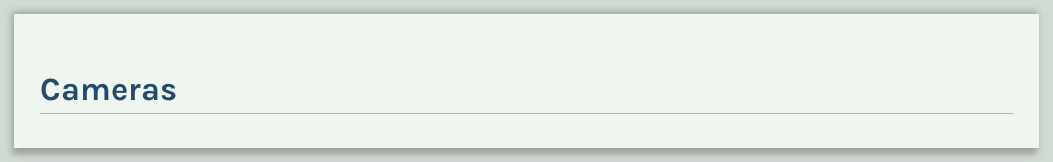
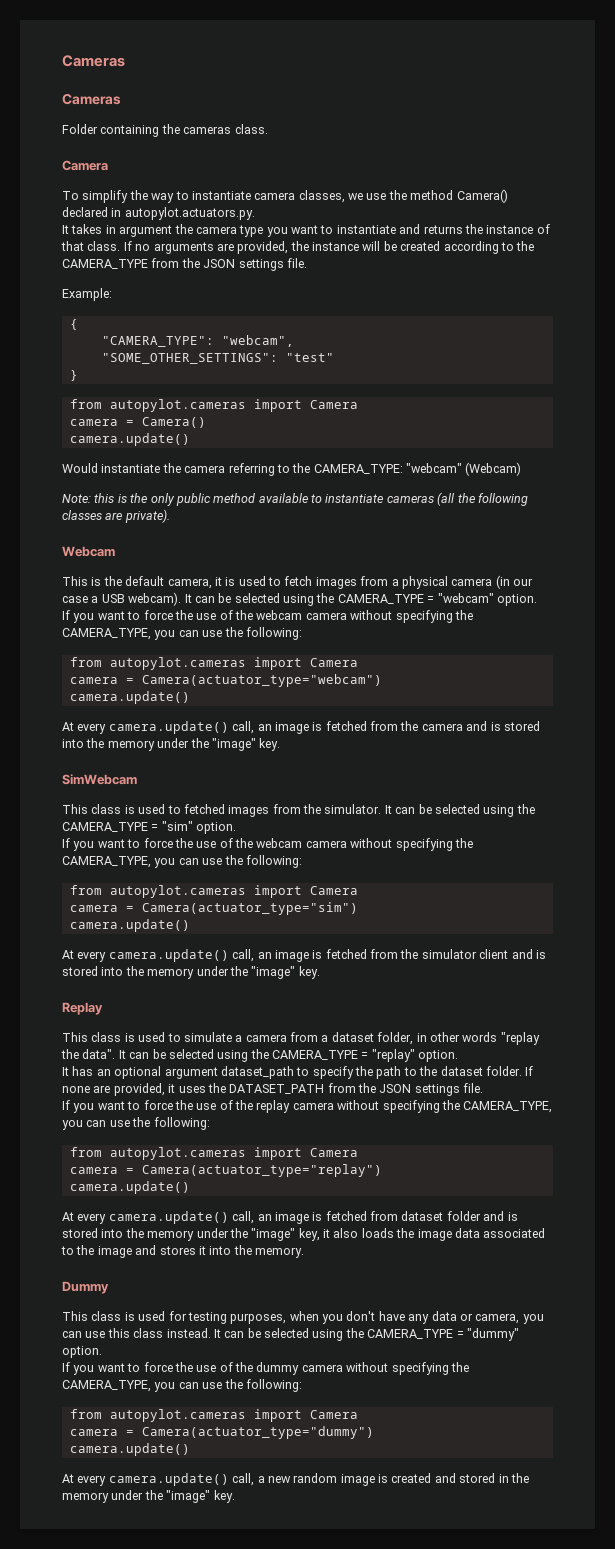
[40,78,177,101] Cameras -> [62,55,125,67] [62,93,121,105] [62,124,268,137] [62,160,108,171] [62,189,508,203] [62,207,255,220] [62,224,550,237] [61,241,535,254] [62,258,307,271] [62,288,112,301] [69,319,78,330] [101,335,294,347] [101,353,334,364] [69,370,78,381] [69,399,358,412] [69,417,206,428] [69,433,190,446] [62,462,522,476] [62,492,528,506] [62,509,170,523] [62,546,115,557] [62,575,533,589] [62,592,537,606] [62,610,473,623] [62,627,302,640] [69,657,358,670] [69,674,382,687] [69,691,190,704] [62,721,540,734] [62,738,281,751] [62,774,137,785] [62,804,535,817] [62,821,237,834] [62,838,473,851] [62,855,302,868] [69,885,358,898] [69,902,358,915] [69,919,190,932] [62,949,546,962] [62,966,320,979] [62,1002,103,1015] [62,1032,540,1045] [61,1049,459,1062] [62,1066,534,1079] [62,1083,484,1096] [62,1100,553,1113] [62,1117,210,1130] [69,1147,358,1160] [69,1164,382,1177] [69,1181,190,1194] [62,1211,518,1224] [62,1228,546,1241] [61,1245,304,1258] [62,1281,109,1294] [62,1311,544,1324] [62,1328,519,1341] [62,1346,102,1358] [62,1362,469,1375] [62,1379,302,1392] [69,1409,358,1422] [69,1426,374,1439] [69,1443,190,1456] [62,1473,529,1486] [62,1490,235,1503] Cameras // Cameras // Folder containing the cameras class. // Camera // To simplify the way to instantiate camera classes, we use the method Camera() declared in autopylot.actuators.py. // It takes in argument the camera type you want to instantiate and returns the instance of that class. If no arguments are provided, the instance will be created according to the CAMERA_TYPE from the JSON settings file. // Example: // { // "CAMERA_TYPE": "webcam", // "SOME_OTHER_SETTINGS": "test" // } // from autopylot.cameras import Camera // camera = Camera() // camera.update() // Would instantiate the camera referring to the CAMERA_TYPE: "webcam" (Webcam) // Note: this is the only public method available to instantiate cameras (all the following classes are private). // Webcam // This is the default camera, it is used to fetch images from a physical camera (in our case a USB webcam). It can be selected using the CAMERA_TYPE = "webcam" option. // If you want to force the use of the webcam camera without specifying the CAMERA_TYPE, you can use the following: // from autopylot.cameras import Camera // camera = Camera(actuator_type="webcam") // camera.update() // At every camera.update() call, an image is fetched from the camera and is stored into the memory under the "image" key. // SimWebcam // This class is used to fetched images from the simulator. It can be selected using the CAMERA_TYPE = "sim" option. // If you want to force the use of the webcam camera without specifying the CAMERA_TYPE, you can use the following: // from autopylot.cameras import Camera // camera = Camera(actuator_type="sim") // camera.update() // At every camera.update() call, an image is fetched from the simulator client and is stored into the memory under the "image" key. // Replay // This class is used to simulate a camera from a dataset folder, in other words "replay the data". It can be selected using the CAMERA_TYPE = "replay" option. // It has an optional argument dataset_path to specify the path to the dataset folder. If none are provided, it uses the DATASET_PATH from the JSON settings file. // If you want to force the use of the replay camera without specifying the CAMERA_TYPE, you can use the following: // from autopylot.cameras import Camera // camera = Camera(actuator_type="replay") // camera.update() // At every camera.update() call, an image is fetched from dataset folder and is stored into the memory under the "image" key, it also loads the image data associated to the image and stores it into the memory. // Dummy // This class is used for testing purposes, when you don't have any data or camera, you can use this class instead. It can be selected using the CAMERA_TYPE = "dummy" option. // If you want to force the use of the dummy camera without specifying the CAMERA_TYPE, you can use the following: // from autopylot.cameras import Camera // camera = Camera(actuator_type="dummy") // camera.update() // At every camera.update() call, a new random image is created and stored in the memory under the "image" key.

